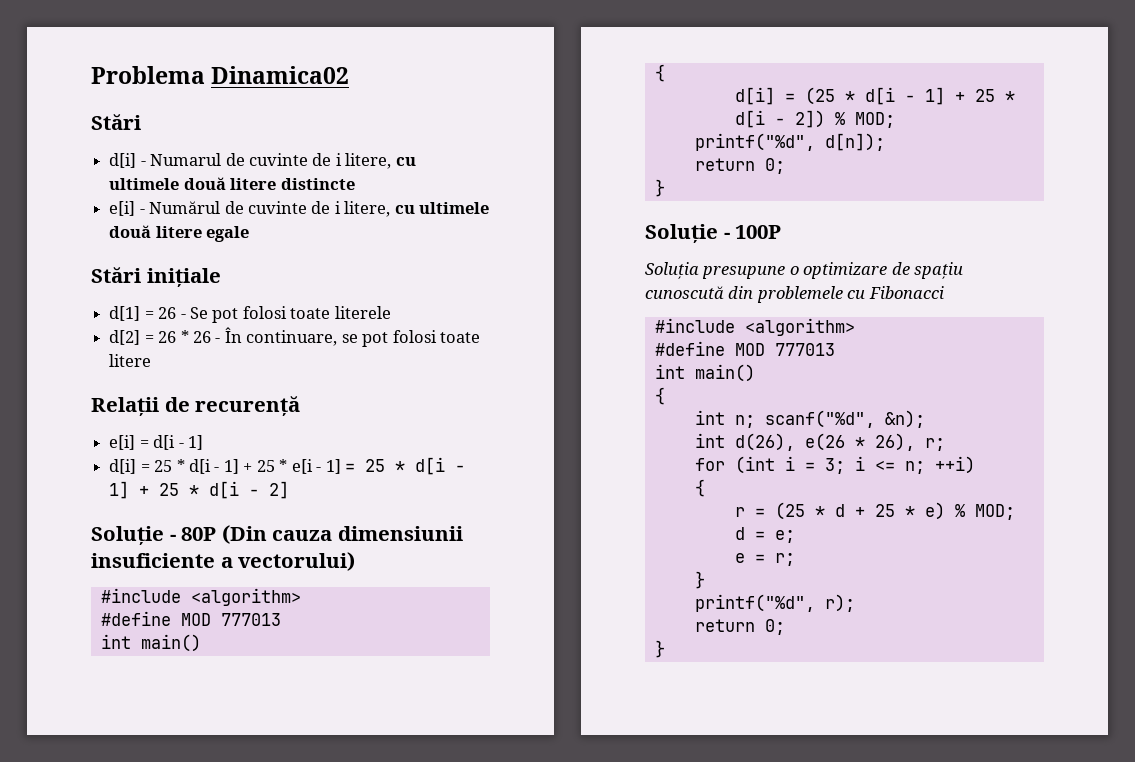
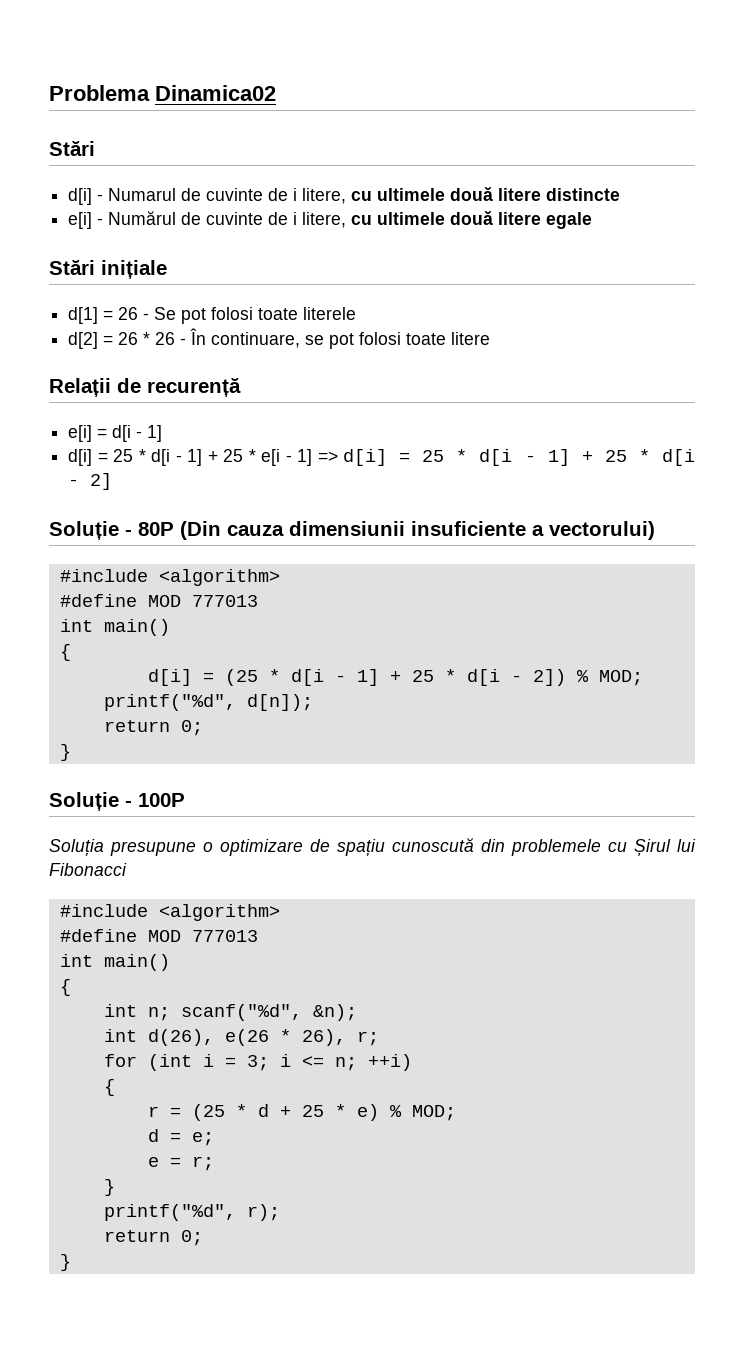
(341, 466) none -> [317,449,388,466] => d[i]
(866, 294) none -> [634,839,696,856] Șirul lui

